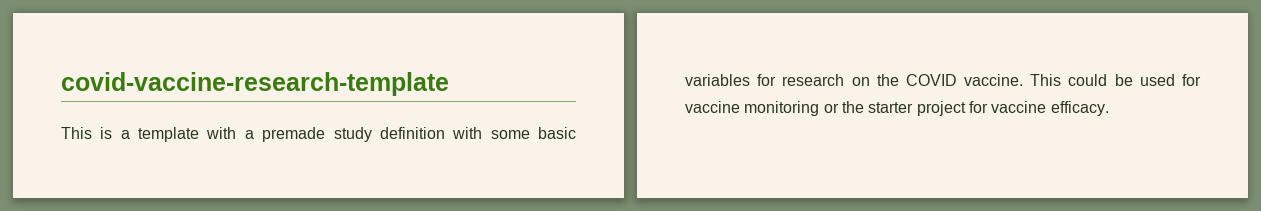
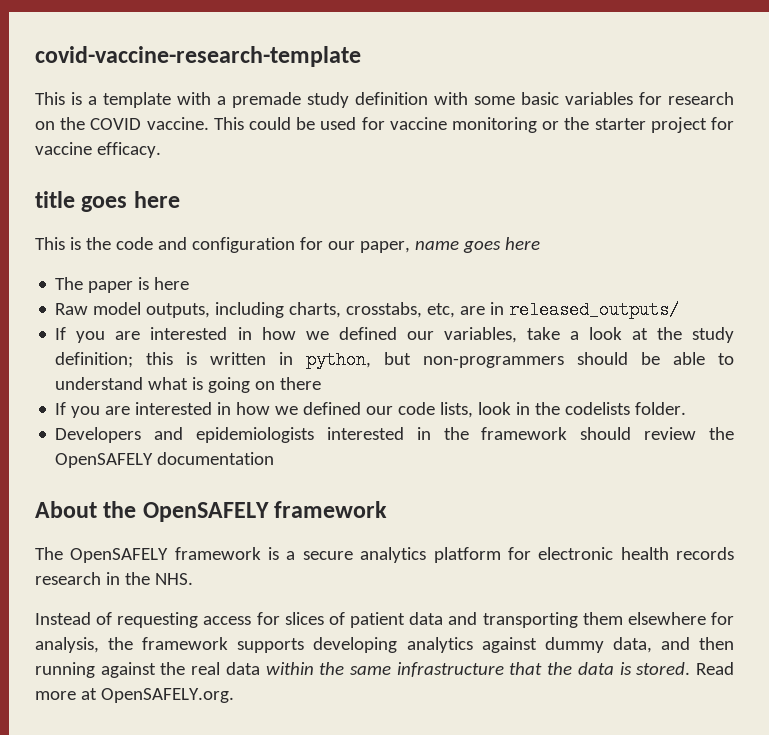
(1109, 108) none -> [35,191,180,212] [35,237,540,253] [55,277,190,293] [55,301,680,319] [55,327,734,343] [55,351,734,369] [55,377,322,393] [55,402,687,418] [55,427,735,443] [55,452,275,468] [35,501,388,522] [35,547,735,563] [35,572,193,585] [35,612,734,628] [35,637,735,653] [35,662,734,678] [35,688,234,703] // title goes here // This is the code and configuration for our paper, name goes here // The paper is here // Raw model outputs, including charts, crosstabs, etc, are in released_outputs/ // If you are interested in how we defined our variables, take a look at the study definition; this is written in python, but non-programmers should be able to understand what is going on there // If you are interested in how we defined our code lists, look in the codelists folder. // Developers and epidemiologists interested in the framework should review the OpenSAFELY documentation // About the OpenSAFELY framework // The OpenSAFELY framework is a secure analytics platform for electronic health records research in the NHS. // Instead of requesting access for slices of patient data and transporting them elsewhere for analysis, the framework supports developing analytics against dummy data, and then running against the real data within the same infrastructure that the data is stored. Read more at OpenSAFELY.org.

